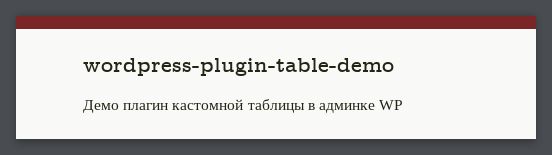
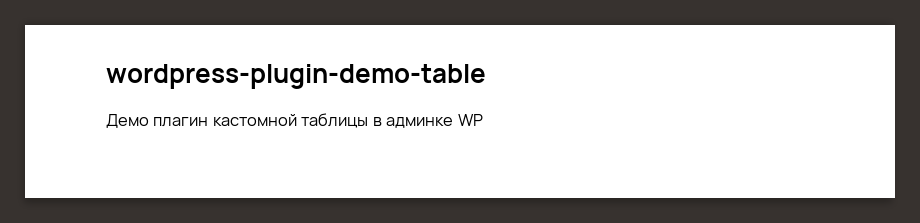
[83,58,394,76] wordpress-plugin-table-demo -> [106,64,486,89] wordpress-plugin-demo-table

